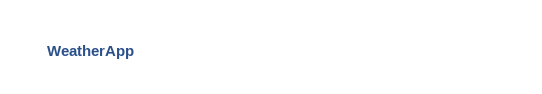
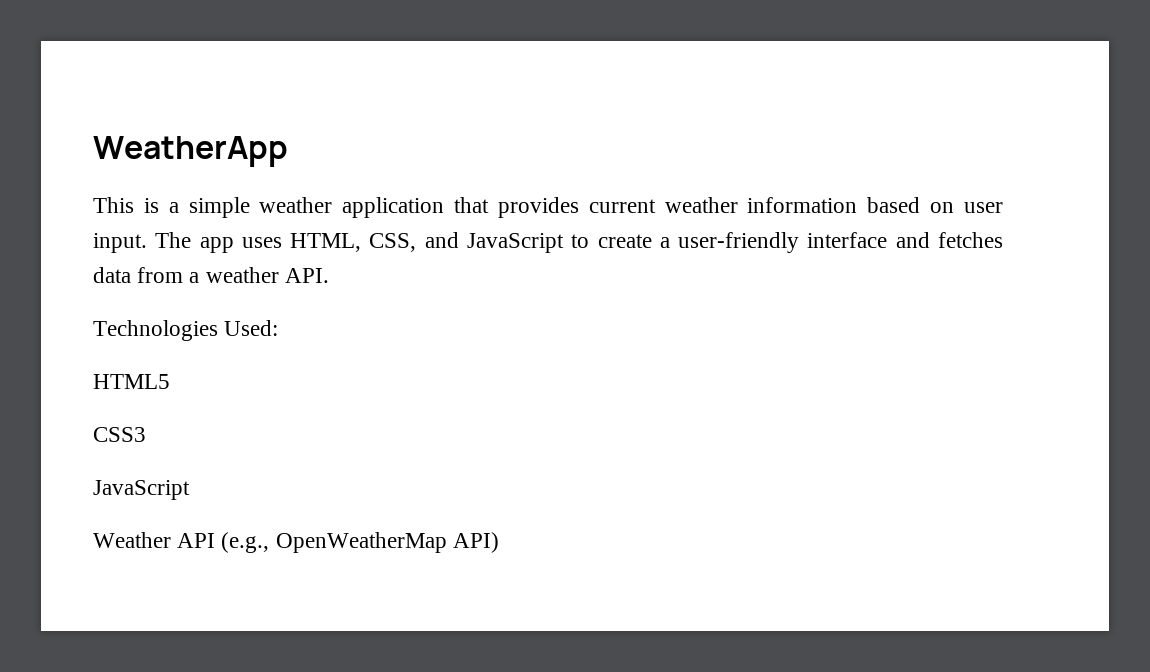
(134, 52) none -> [93,197,1003,218] [93,232,1004,253] [93,267,329,283] [93,320,279,341] [93,374,170,389] [93,427,146,442] [93,480,190,500] [93,532,499,553] // This is a simple weather application that provides current weather information based on user input. The app uses HTML, CSS, and JavaScript to create a user-friendly interface and fetches data from a weather API. // Technologies Used: // HTML5 // CSS3 // JavaScript // Weather API (e.g., OpenWeatherMap API)

